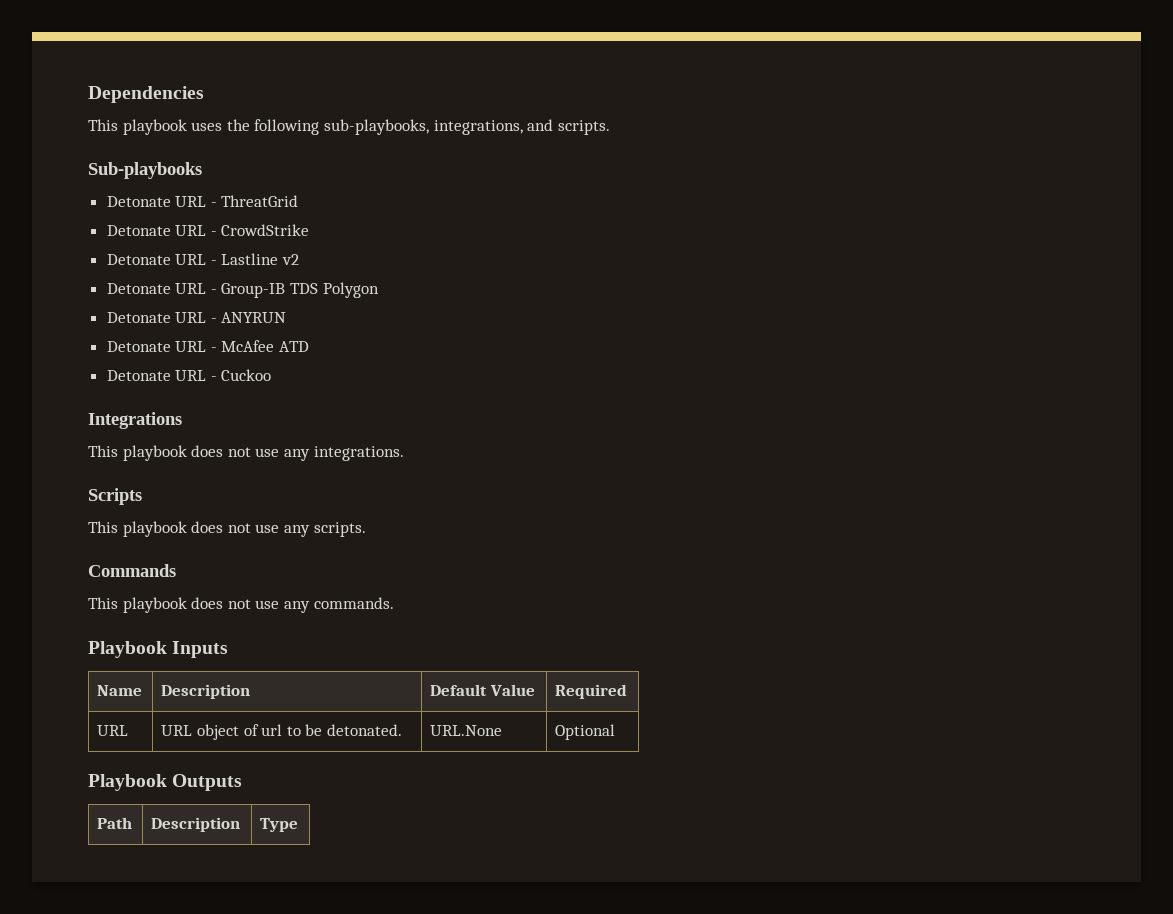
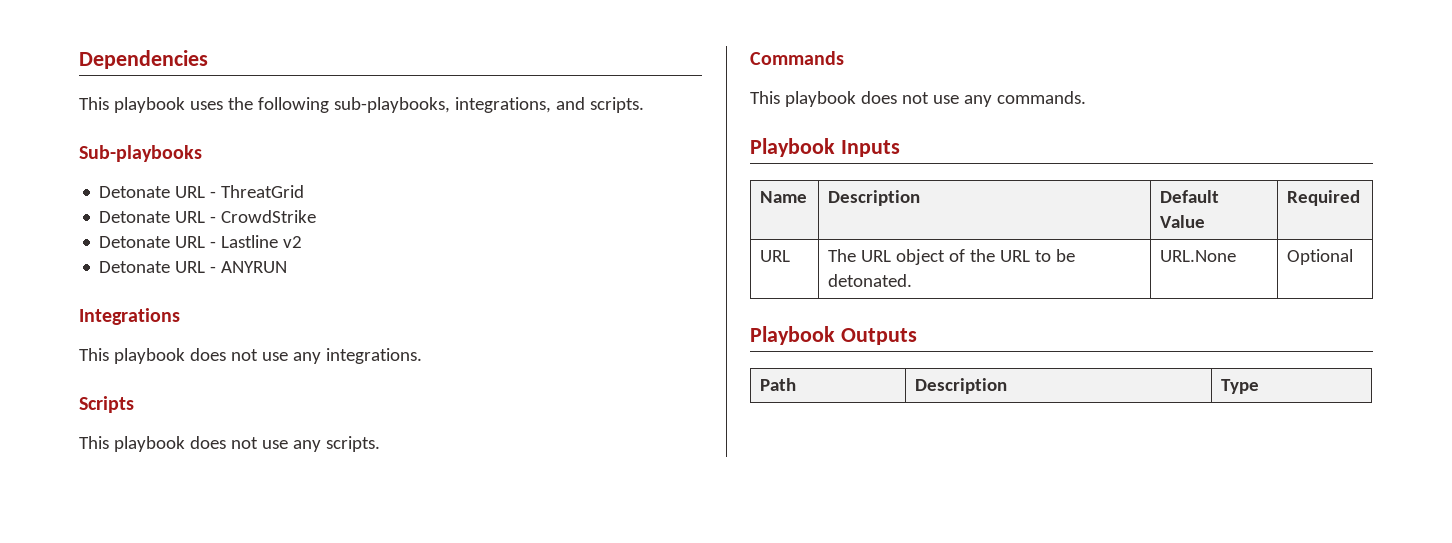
[221,282,379,298] [106,312,287,323] [106,340,310,352] [106,369,272,381] Group-IB TDS Polygon // Detonate URL - ANYRUN // Detonate URL - McAfee ATD // Detonate URL - Cuckoo -> [221,261,288,273] ANYRUN
(129, 730) none -> [828,249,857,262] The
[261,724,283,736] url -> [970,249,1031,262] the URL

